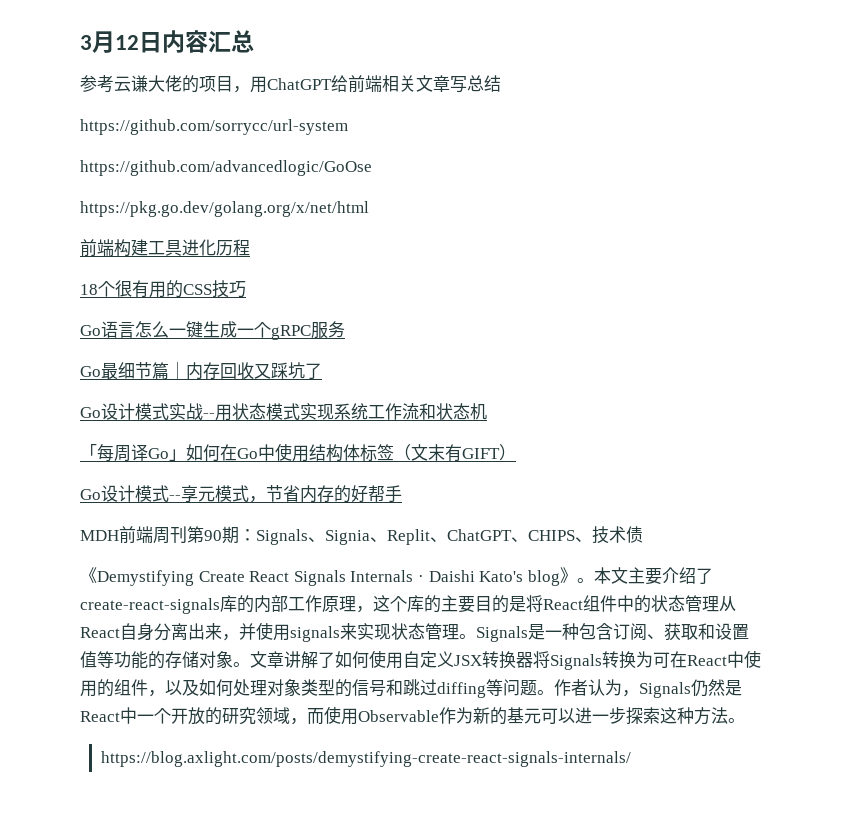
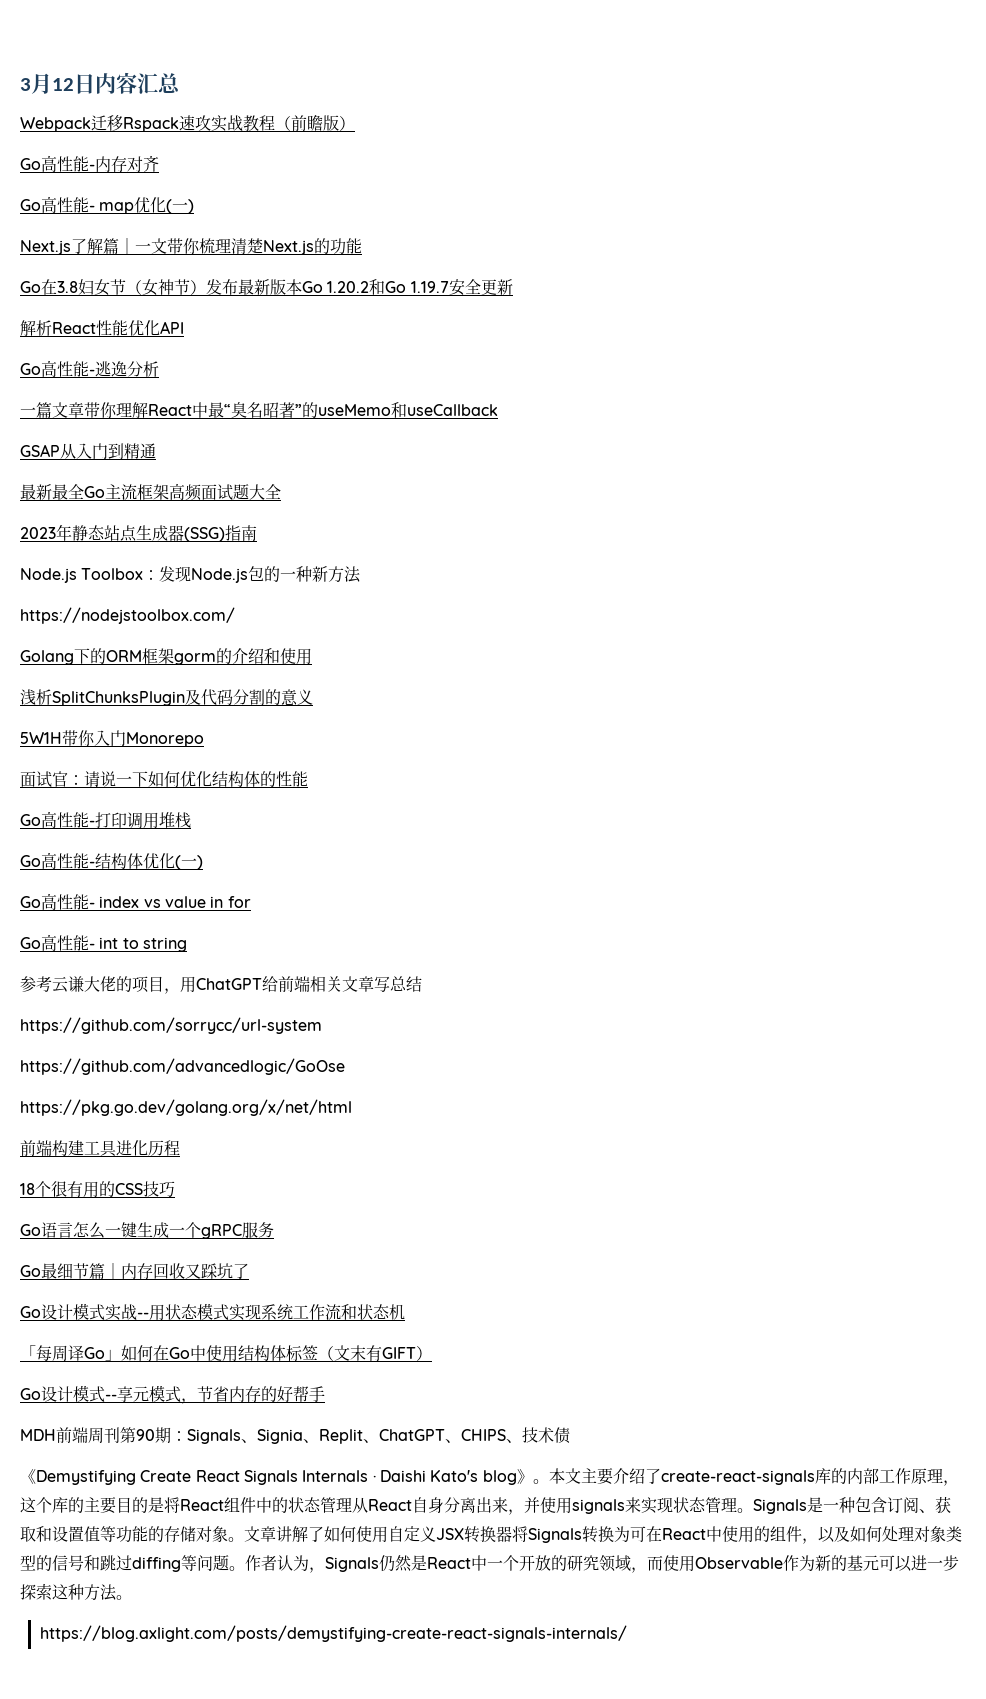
(254, 41) none -> [20,115,355,132] [20,155,159,172] [20,196,195,214] [20,238,362,255] [20,279,513,296] [20,320,184,336] [20,360,159,377] [20,402,498,418] [20,443,156,459] [20,483,281,501] [20,524,257,542] [20,566,362,583] [20,607,235,624] [20,648,312,665] [20,689,313,706] [20,730,204,747] [20,771,308,787] [20,811,191,829] [20,852,203,870] [20,893,251,910] [20,934,187,952] // Webpack迁移Rspack速攻实战教程（前瞻版） // Go高性能-内存对齐 // Go高性能- map优化(一) // Next.js了解篇｜一文带你梳理清楚Next.js的功能 // Go在3.8妇女节（女神节）发布最新版本Go 1.20.2和Go 1.19.7安全更新 // 解析React性能优化API // Go高性能-逃逸分析 // 一篇文章带你理解React中最“臭名昭著”的useMemo和useCallback // GSAP从入门到精通 // 最新最全Go主流框架高频面试题大全 // 2023年静态站点生成器(SSG)指南 // Node.js Toolbox：发现Node.js包的一种新方法 // https://nodejstoolbox.com/ // Golang下的ORM框架gorm的介绍和使用 // 浅析SplitChunksPlugin及代码分割的意义 // 5W1H带你入门Monorepo // 面试官：请说一下如何优化结构体的性能 // Go高性能-打印调用堆栈 // Go高性能-结构体优化(一) // Go高性能- index vs value in for // Go高性能- int to string

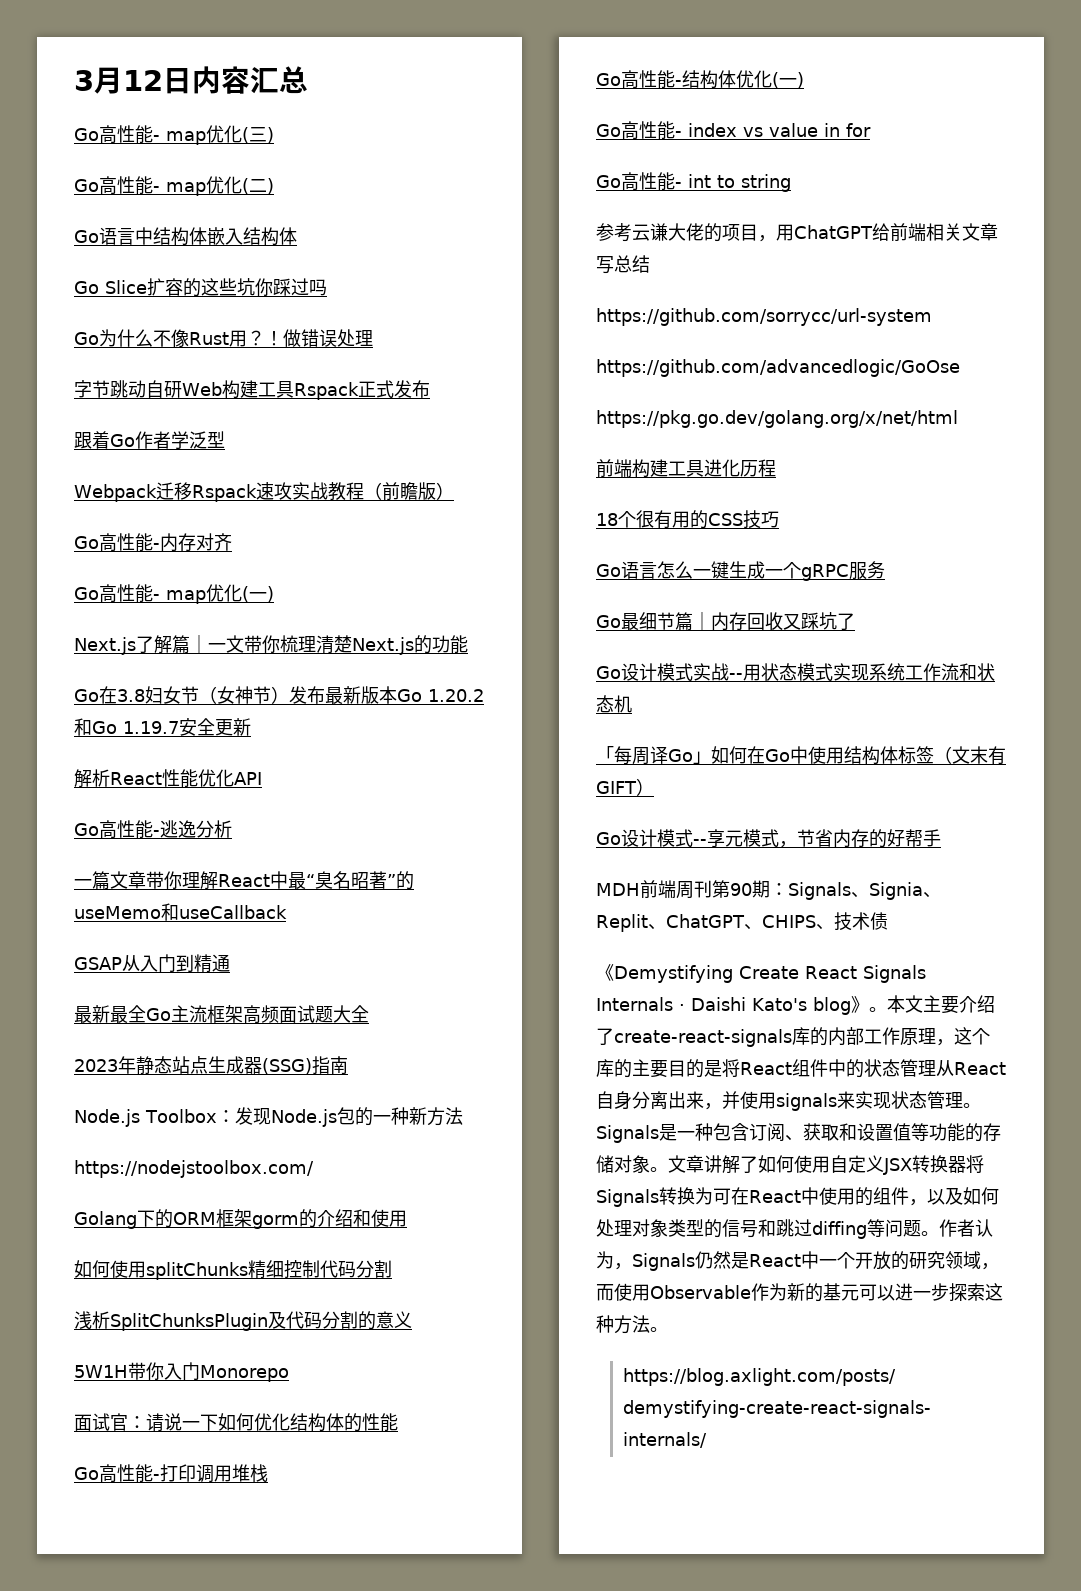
(180, 83) none -> [74,125,274,145] [74,176,274,196] [74,227,297,246] [74,278,327,297] [74,329,373,347] [74,380,430,400] [74,431,225,449] // Go高性能- map优化(三) // Go高性能- map优化(二) // Go语言中结构体嵌入结构体 // Go Slice扩容的这些坑你踩过吗 // Go为什么不像Rust用？！做错误处理 // 字节跳动自研Web构建工具Rspack正式发布 // 跟着Go作者学泛型
(312, 656) none -> [74,1260,392,1280] // 如何使用splitChunks精细控制代码分割

